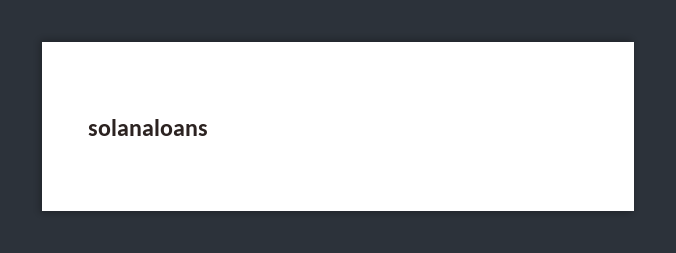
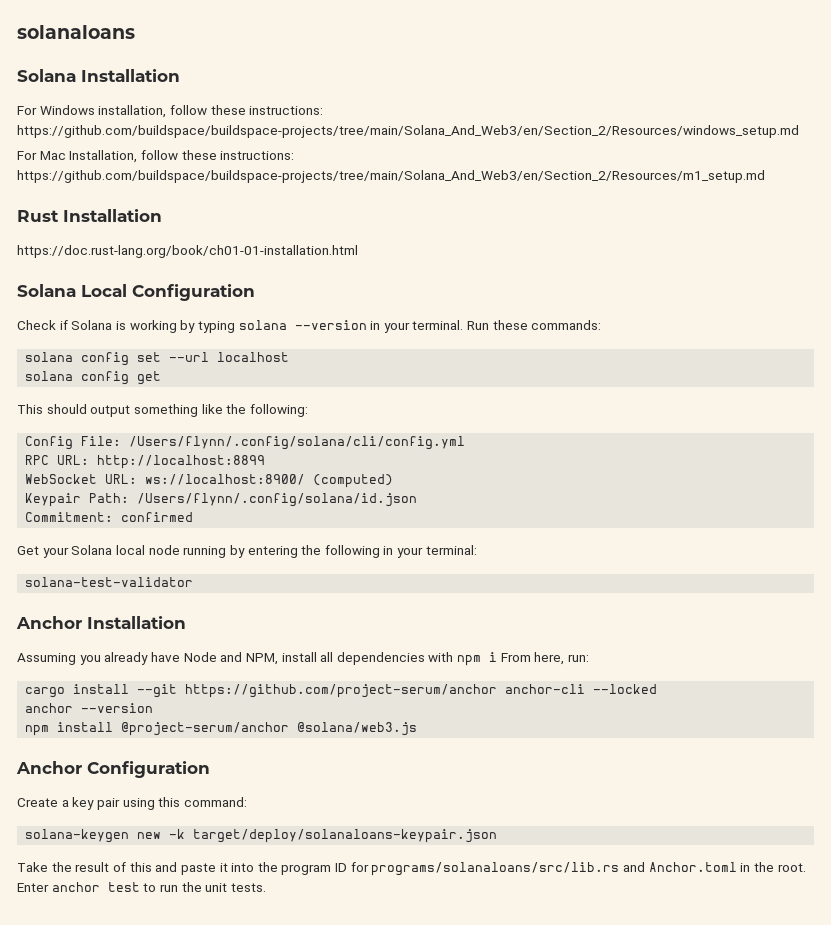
(208, 127) none -> [17,69,180,82] [17,105,324,118] [17,125,799,138] [17,150,295,163] [17,170,765,183] [17,209,162,222] [17,245,358,258] [17,284,255,301] [17,320,602,333] [25,352,290,366] [25,371,162,385] [17,404,308,417] [25,436,466,450] [25,455,266,469] [25,474,394,488] [25,493,418,507] [25,512,194,522] [17,545,477,558] [25,577,194,587] [16,616,186,629] [17,652,590,666] [25,684,658,698] [25,703,154,713] [25,722,418,736] [16,761,210,778] [17,797,247,810] [25,829,498,843] [17,862,806,876] [17,882,266,892] // Solana Installation // For Windows installation, follow these instructions: https://github.com/buildspace/buildspace-projects/tree/main/Solana_And_Web3/en/Section_2/Resources/windows_setup.md // For Mac Installation, follow these instructions: https://github.com/buildspace/buildspace-projects/tree/main/Solana_And_Web3/en/Section_2/Resources/m1_setup.md // Rust Installation // https://doc.rust-lang.org/book/ch01-01-installation.html // Solana Local Configuration // Check if Solana is working by typing solana --version in your terminal. Run these commands: // solana config set --url localhost // solana config get // This should output something like the following: // Config File: /Users/flynn/.config/solana/cli/config.yml // RPC URL: http://localhost:8899 // WebSocket URL: ws://localhost:8900/ (computed) // Keypair Path: /Users/flynn/.config/solana/id.json // Commitment: confirmed // Get your Solana local node running by entering the following in your terminal: // solana-test-validator // Anchor Installation // Assuming you already have Node and NPM, install all dependencies with npm i From here, run: // cargo install --git https://github.com/project-serum/anchor anchor-cli --locked // anchor --version // npm install @project-serum/anchor @solana/web3.js // Anchor Configuration // Create a key pair using this command: // solana-keygen new -k target/deploy/solanaloans-keypair.json // Take the result of this and paste it into the program ID for programs/solanaloans/src/lib.rs and Anchor.toml in the root. Enter anchor test to run the unit tests.

